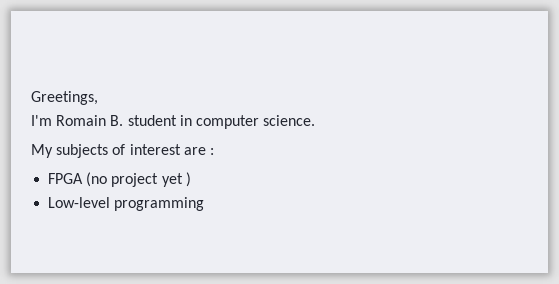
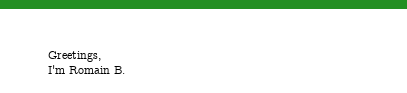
[127,115,316,129] [31,144,214,158] [48,172,191,187] [48,197,205,211] student in computer science. // My subjects of interest are : // FPGA (no project yet ) // Low-level programming -> (125, 70) none

